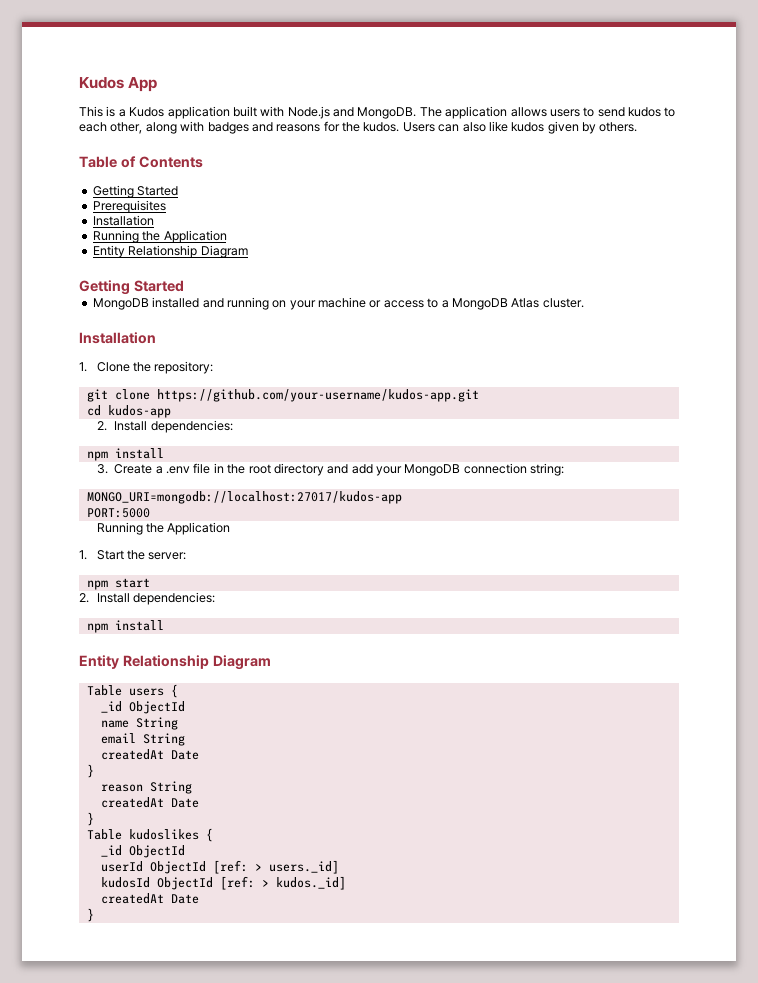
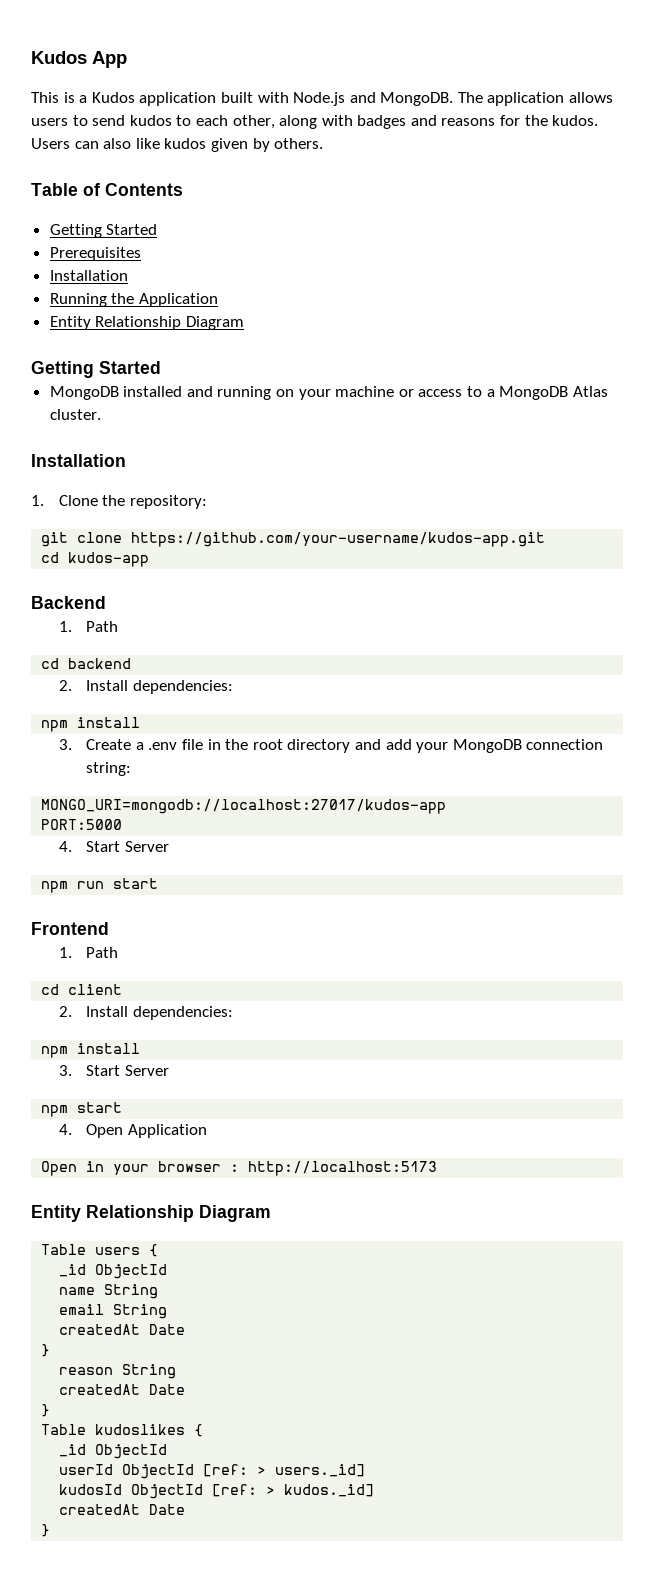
(171, 411) none -> [31,596,106,609] [58,621,119,632] [41,658,132,669] // Backend // 1. Path // cd backend
[96,522,231,535] [79,550,187,560] [86,578,150,590] [79,592,216,605] [86,620,164,633] Running the Application // 1. Start the server: // npm start // 2. Install dependencies: // npm install -> [58,841,169,852] [41,878,159,893] [31,922,109,935] [58,947,119,958] [41,984,123,995] [58,1006,233,1020] [41,1043,141,1058] [58,1065,169,1076] [41,1102,123,1117] [58,1124,207,1138] [41,1161,438,1176] 4. Start Server // npm run start // Frontend // 1. Path // cd client // 2. Install dependencies: // npm install // 3. Start Server // npm start // 4. Open Application // Open in your browser : http://localhost:5173

